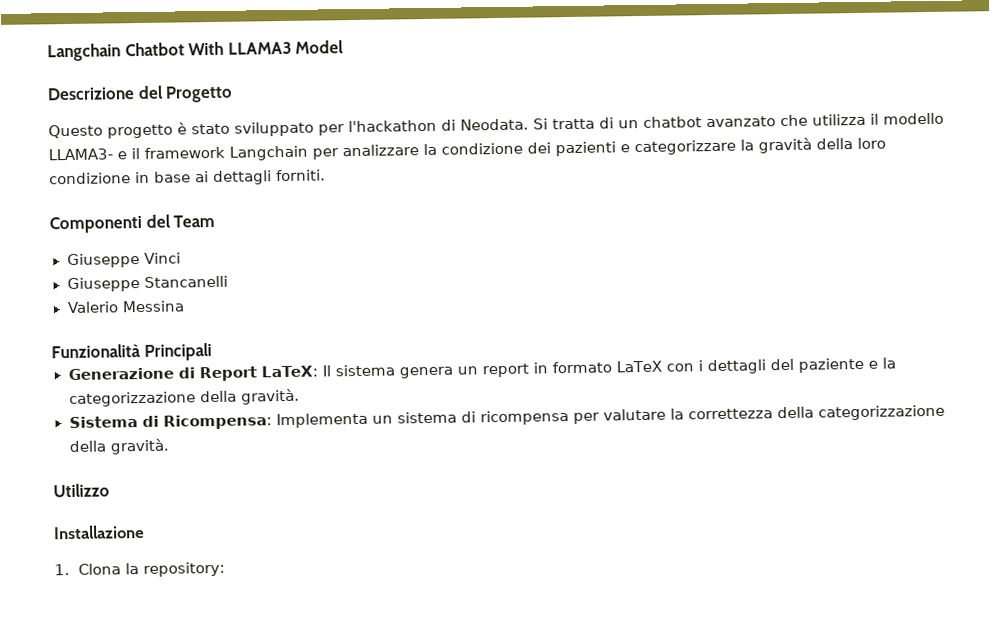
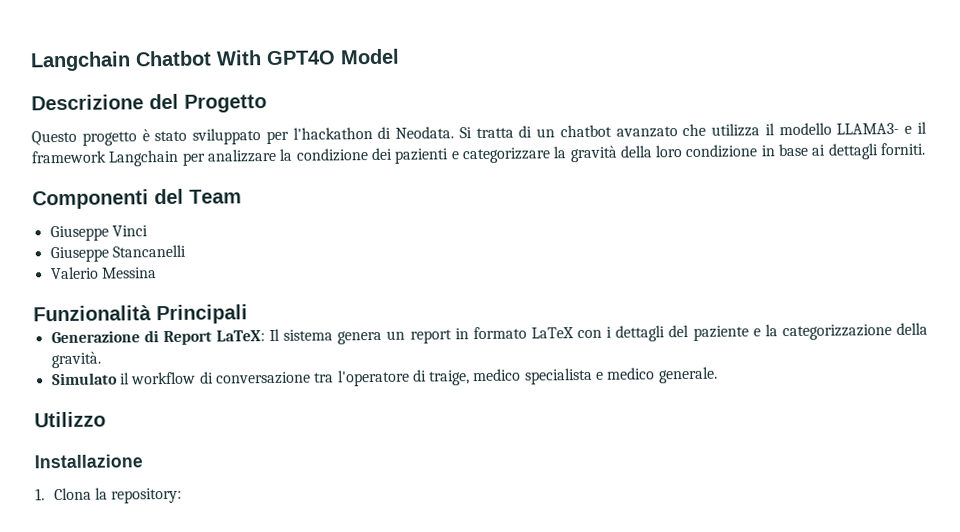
[227,41,292,55] LLAMA3 -> [266,50,336,66] GPT4O
[68,404,945,430] [68,438,169,455] Sistema di Ricompensa: Implementa un sistema di ricompensa per valutare la correttezza della categorizzazione della gravità. -> [51,366,718,387] Simulato il workflow di conversazione tra l'operatore di traige, medico specialista e medico generale.

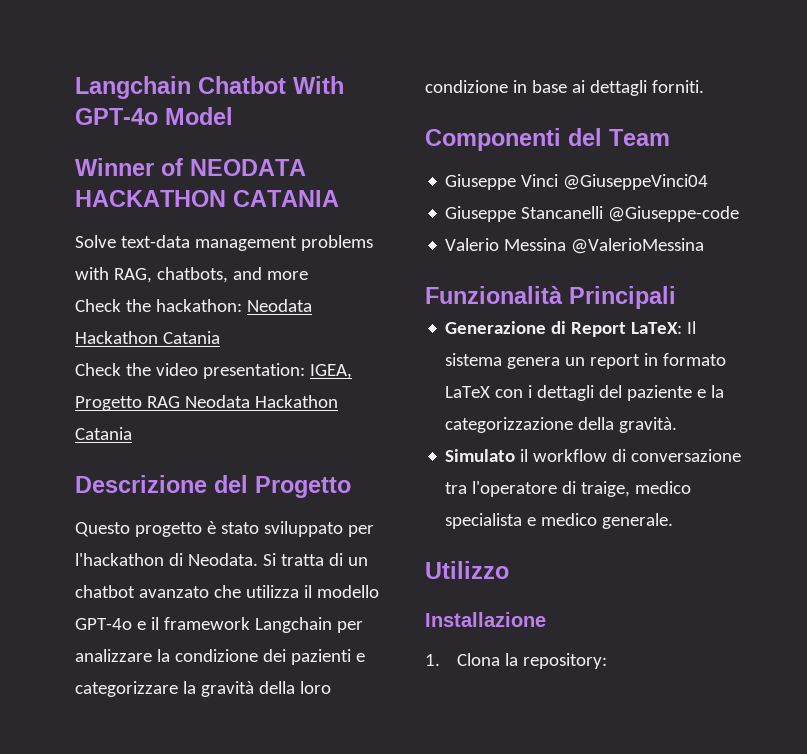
[266,50,336,66] GPT4O -> [75,108,158,125] GPT-4o
(400, 56) none -> [75,158,306,176] [75,190,339,207] [75,235,373,251] [75,267,308,283] [75,299,312,312] [75,331,220,344] [75,363,352,379] [75,395,338,411] [75,427,132,440] // Winner of NEODATA HACKATHON CATANIA // Solve text-data management problems with RAG, chatbots, and more // Check the hackathon: Neodata Hackathon Catania // Check the video presentation: IGEA, Progetto RAG Neodata Hackathon Catania
[836,122,900,135] LLAMA3- -> [75,618,132,630] GPT-4o
(148, 231) none -> [563,174,709,190] @GiuseppeVinci04
(186, 251) none -> [608,206,740,222] @Giuseppe-code
(157, 273) none -> [571,238,705,254] @ValerioMessina

